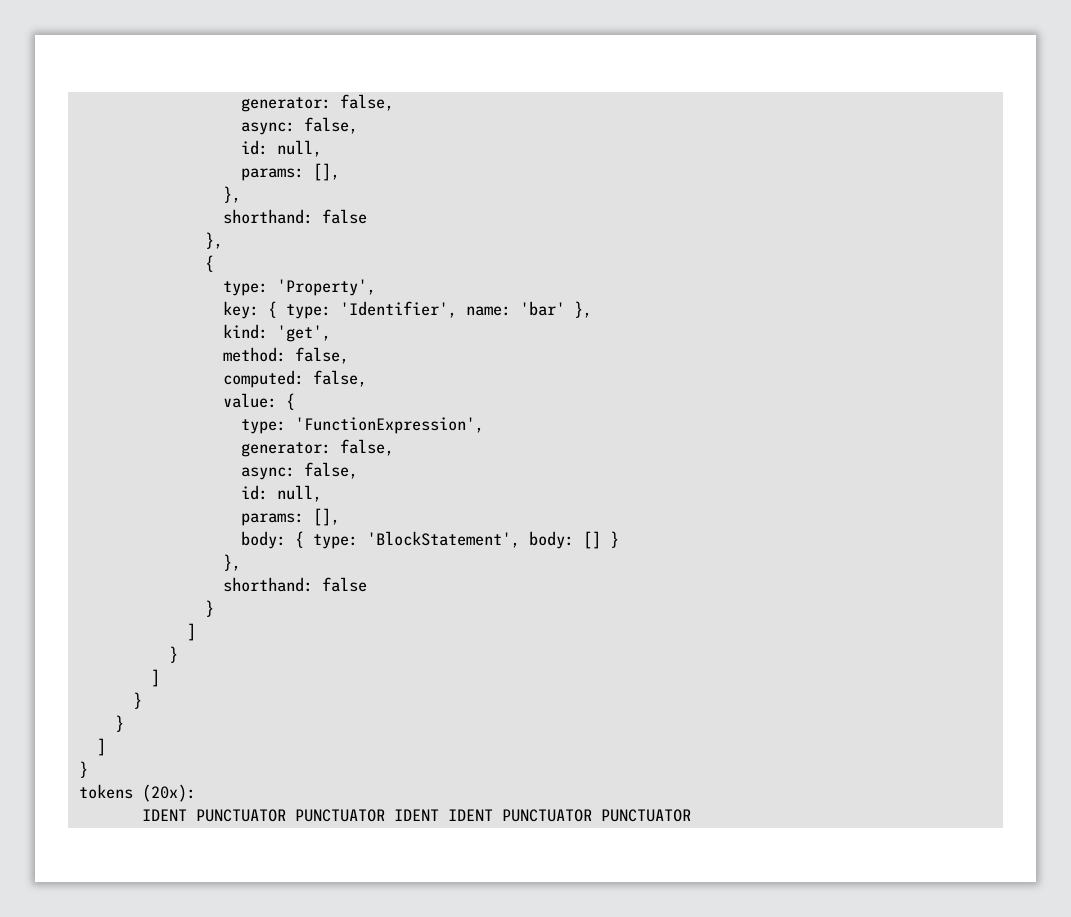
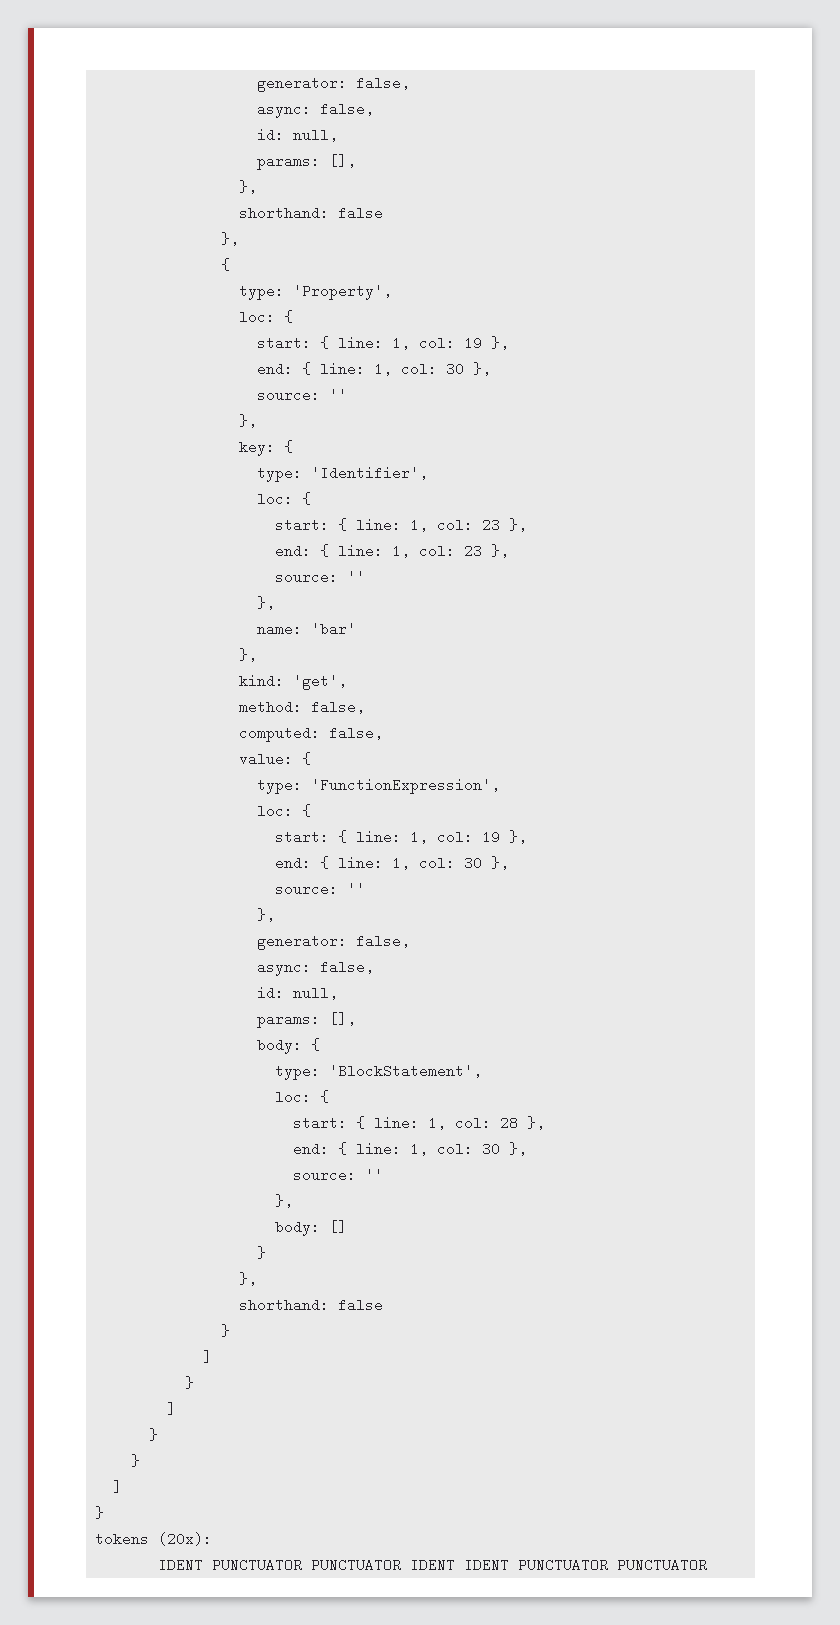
(376, 287) none -> [239,310,293,324] [257,336,509,350] [257,362,491,376] [257,388,347,402] [239,414,257,428] // loc: { // start: { line: 1, col: 19 }, // end: { line: 1, col: 30 }, // source: '' // },
(277, 309) none -> (293, 446) //
(457, 309) none -> [257,492,311,506] [275,518,527,532] [275,544,509,558] [275,570,365,584] [257,596,275,610] // loc: { // start: { line: 1, col: 23 }, // end: { line: 1, col: 23 }, // source: '' // }, //
(565, 308) none -> (356, 629) //
(484, 425) none -> [257,804,311,818] [275,830,527,844] [275,856,509,870] [275,882,365,896] [257,908,275,922] // loc: { // start: { line: 1, col: 19 }, // end: { line: 1, col: 30 }, // source: '' // },
(304, 539) none -> (320, 1044) //
(520, 539) none -> [275,1090,329,1104] [293,1116,545,1130] [293,1142,527,1156] [293,1168,383,1182] [275,1194,293,1208] // loc: { // start: { line: 1, col: 28 }, // end: { line: 1, col: 30 }, // source: '' // }, //
(601, 540) none -> (347, 1227) //

